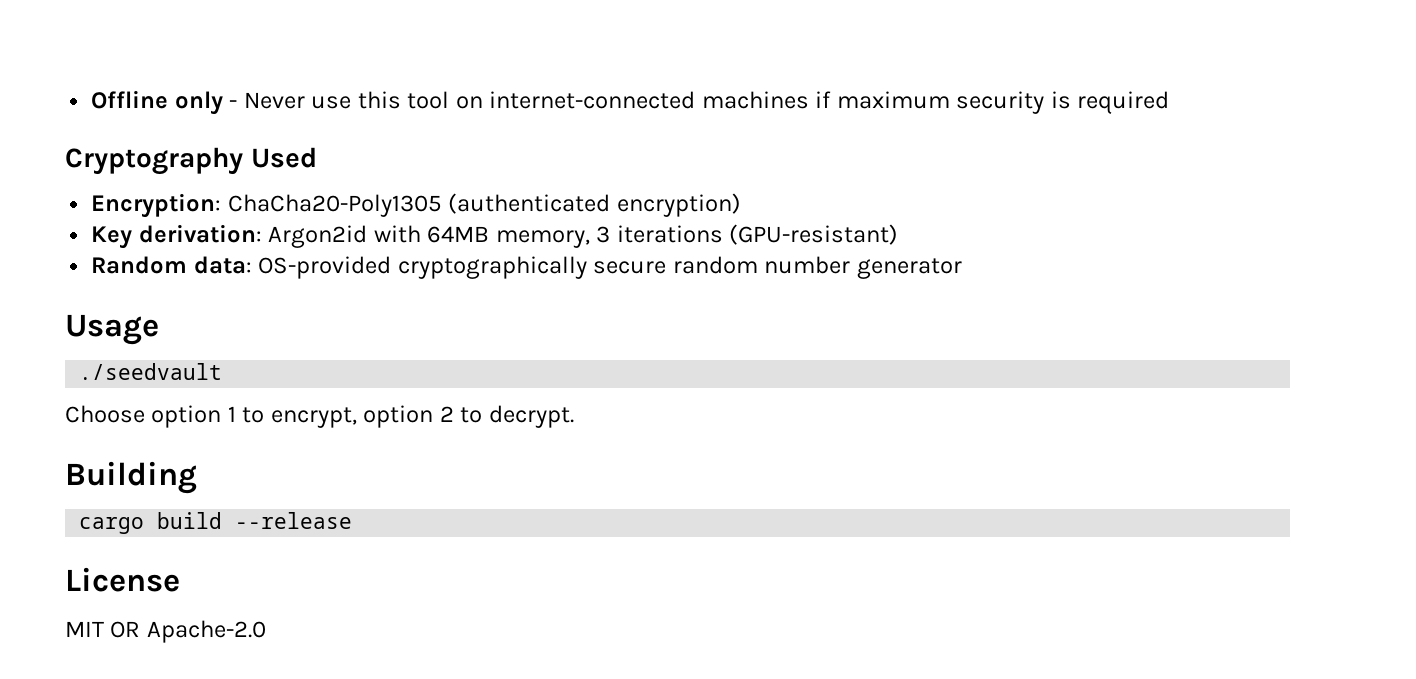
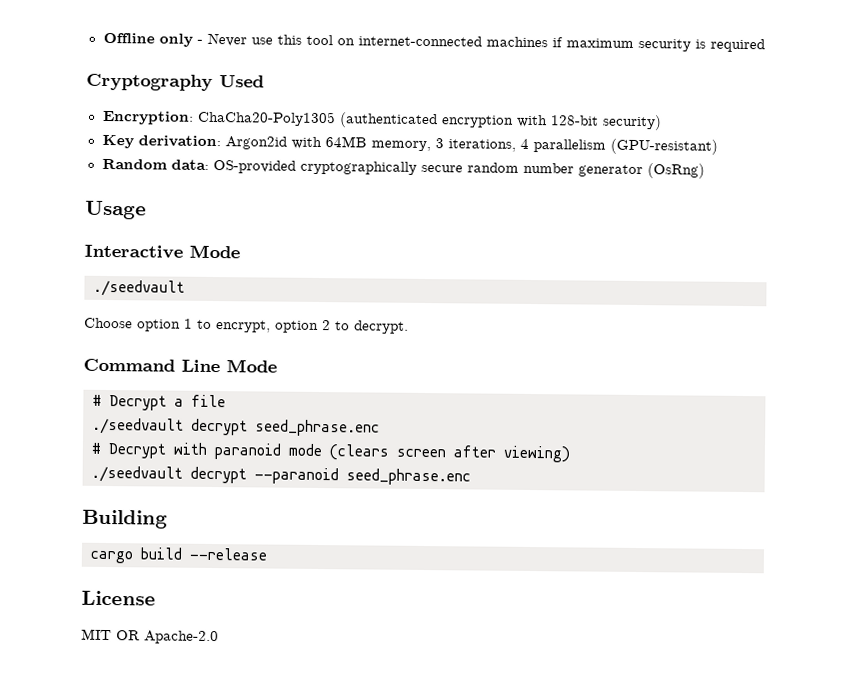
[616,193,741,217] encryption) -> [440,114,662,131] encryption with 128-bit security)
[616,225,723,243] iterations -> [447,138,606,153] iterations, 4 parallelism
(962, 268) none -> [646,163,705,179] (OsRng)
(159, 329) none -> [84,244,240,259] // Interactive Mode
(574, 416) none -> [83,358,277,373] [92,394,226,411] [92,417,380,437] [91,442,570,463] [91,465,471,486] // Command Line Mode // # Decrypt a file // ./seedvault decrypt seed_phrase.enc // # Decrypt with paranoid mode (clears screen after viewing) // ./seedvault decrypt --paranoid seed_phrase.enc

